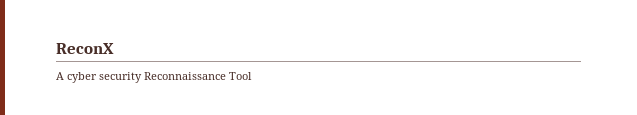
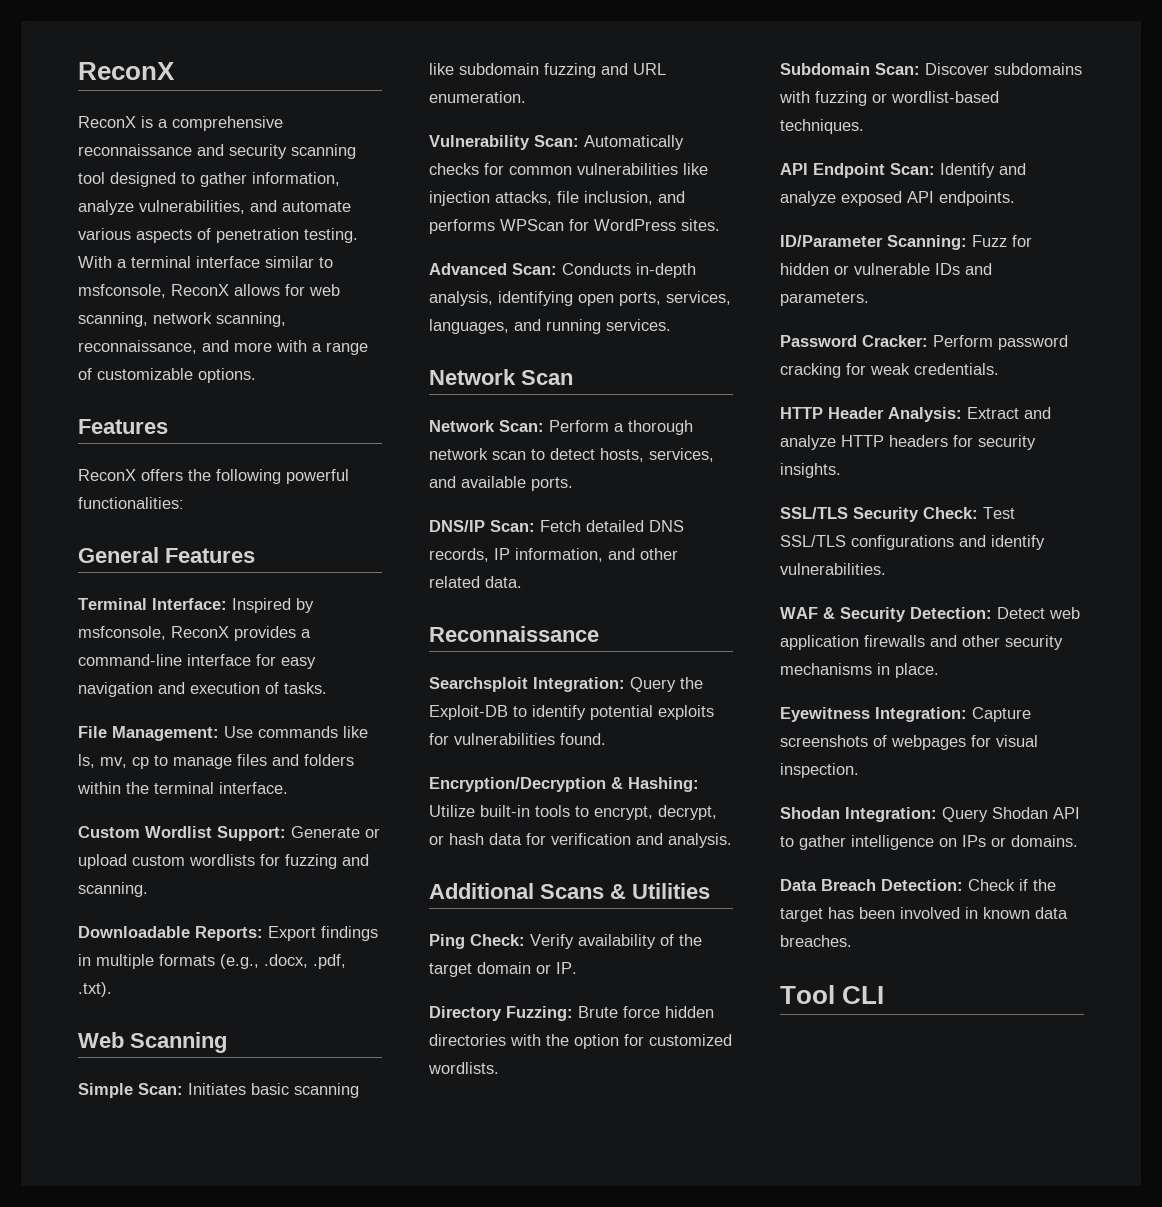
[56,72,252,83] A cyber security Reconnaissance Tool -> [78,116,283,131] [78,144,356,159] [78,172,340,187] [78,200,351,215] [78,228,358,243] [78,256,333,268] [78,284,340,298] [78,312,286,327] [78,340,368,355] [78,368,256,383] [78,419,168,434] [78,469,349,484] [78,497,184,509] [78,547,255,563] [78,598,314,613] [78,626,311,641] [78,654,316,669] [78,682,327,697] [78,726,368,741] [78,754,354,769] [77,782,288,794] [78,826,380,841] [78,854,369,869] [78,882,148,897] [78,926,378,941] [78,954,346,969] [78,982,112,997] [78,1032,227,1053] [78,1083,359,1098] [429,63,666,78] [429,91,526,103] [429,135,684,150] [429,163,708,175] [429,191,685,206] [429,219,720,234] [429,263,696,278] [429,291,731,306] [429,319,671,334] [429,369,573,385] [429,420,693,435] [429,448,714,462] [429,476,573,491] [429,520,684,532] [429,548,678,562] [429,576,522,588] [429,626,599,642] [429,677,703,692] [429,705,714,720] [429,733,606,745] [429,777,699,792] [429,805,717,820] [429,833,732,848] [429,883,710,899] [429,934,702,949] [429,962,577,977] [429,1006,714,1021] [429,1034,732,1049] [428,1062,499,1074] [780,63,1082,75] [779,91,999,106] [780,119,864,134] [780,163,1026,178] [780,191,1015,206] [780,235,1032,250] [780,263,992,275] [780,292,869,306] [780,335,1068,350] [780,363,999,378] [780,407,1051,422] [780,435,1036,450] [780,463,841,478] [780,507,1015,522] [780,535,1045,550] [780,563,886,575] [780,607,1080,622] [780,635,1063,650] [780,663,939,678] [780,707,1031,722] [780,735,1038,750] [780,763,859,778] [780,807,1080,822] [780,835,1078,850] [780,879,1056,891] [780,907,1068,922] [780,935,852,947] [780,985,885,1004] ReconX is a comprehensive reconnaissance and security scanning tool designed to gather information, analyze vulnerabilities, and automate various aspects of penetration testing. With a terminal interface similar to msfconsole, ReconX allows for web scanning, network scanning, reconnaissance, and more with a range of customizable options. // Features // ReconX offers the following powerful functionalities: // General Features // Terminal Interface: Inspired by msfconsole, ReconX provides a command-line interface for easy navigation and execution of tasks. // File Management: Use commands like ls, mv, cp to manage files and folders within the terminal interface. // Custom Wordlist Support: Generate or upload custom wordlists for fuzzing and scanning. // Downloadable Reports: Export findings in multiple formats (e.g., .docx, .pdf, .txt). // Web Scanning // Simple Scan: Initiates basic scanning like subdomain fuzzing and URL enumeration. // Vulnerability Scan: Automatically checks for common vulnerabilities like injection attacks, file inclusion, and performs WPScan for WordPress sites. // Advanced Scan: Conducts in-depth analysis, identifying open ports, services, languages, and running services. // Network Scan // Network Scan: Perform a thorough network scan to detect hosts, services, and available ports. // DNS/IP Scan: Fetch detailed DNS records, IP information, and other related data. // Reconnaissance // Searchsploit Integration: Query the Exploit-DB to identify potential exploits for vulnerabilities found. // Encryption/Decryption & Hashing: Utilize built-in tools to encrypt, decrypt, or hash data for verification and analysis. // Additional Scans & Utilities // Ping Check: Verify availability of the target domain or IP. // Directory Fuzzing: Brute force hidden directories with the option for customized wordlists. // Subdomain Scan: Discover subdomains with fuzzing or wordlist-based techniques. // API Endpoint Scan: Identify and analyze exposed API endpoints. // ID/Parameter Scanning: Fuzz for hidden or vulnerable IDs and parameters. // Password Cracker: Perform password cracking for weak credentials. // HTTP Header Analysis: Extract and analyze HTTP headers for security insights. // SSL/TLS Security Check: Test SSL/TLS configurations and identify vulnerabilities. // WAF & Security Detection: Detect web application firewalls and other security mechanisms in place. // Eyewitness Integration: Capture screenshots of webpages for visual inspection. // Shodan Integration: Query Shodan API to gather intelligence on IPs or domains. // Data Breach Detection: Check if the target has been involved in known data breaches. // Tool CLI

